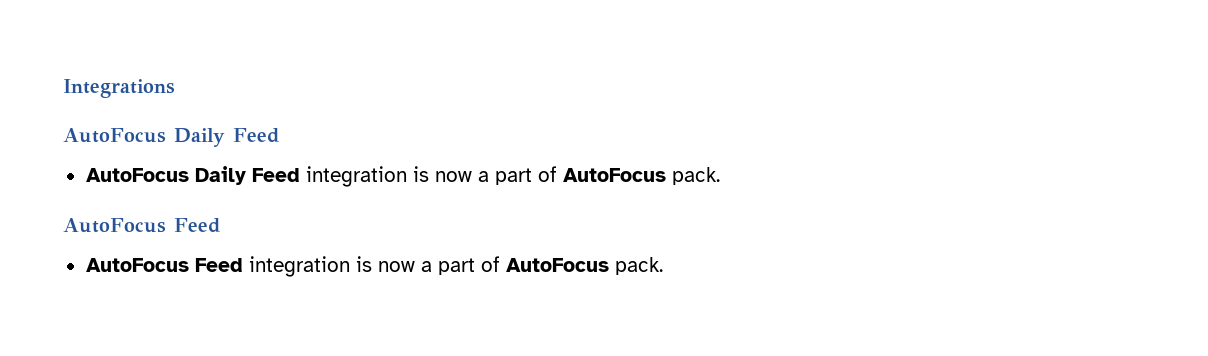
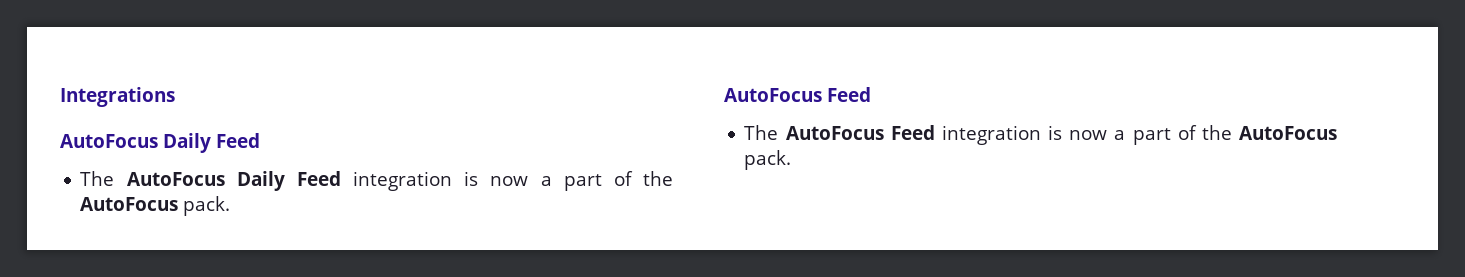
(279, 135) none -> [80,171,115,186] The
(557, 174) none -> [643,171,673,186] the
(220, 225) none -> [744,125,779,140] The
(500, 264) none -> [1201,125,1232,140] the

